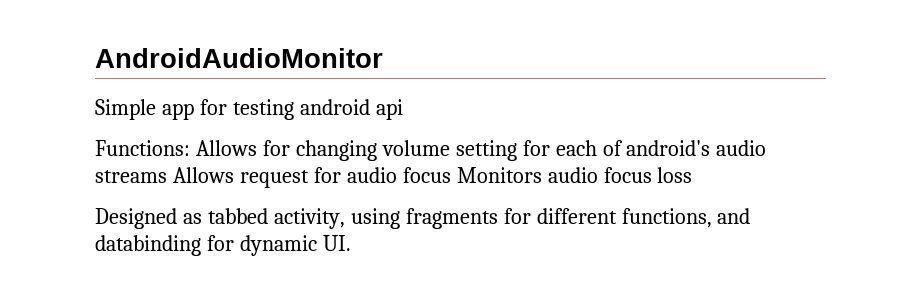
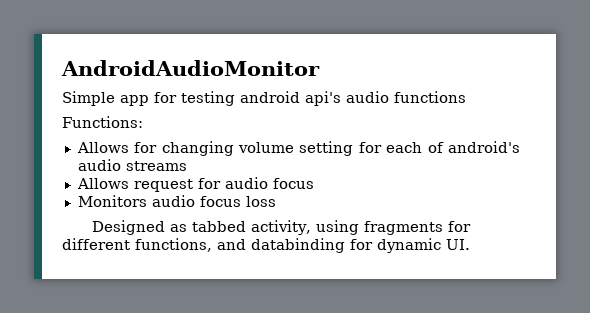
[375,99,403,120] api -> [305,91,466,106] api's audio functions
(190, 148) none -> (143, 122) //
(167, 176) none -> (187, 166) //
(451, 175) none -> (314, 183) //

